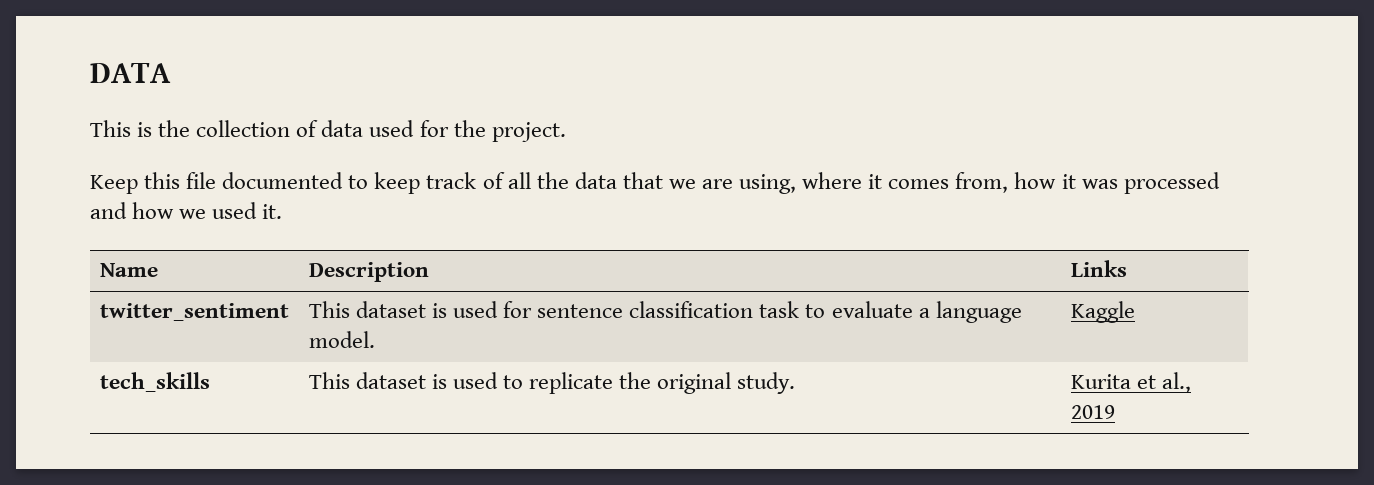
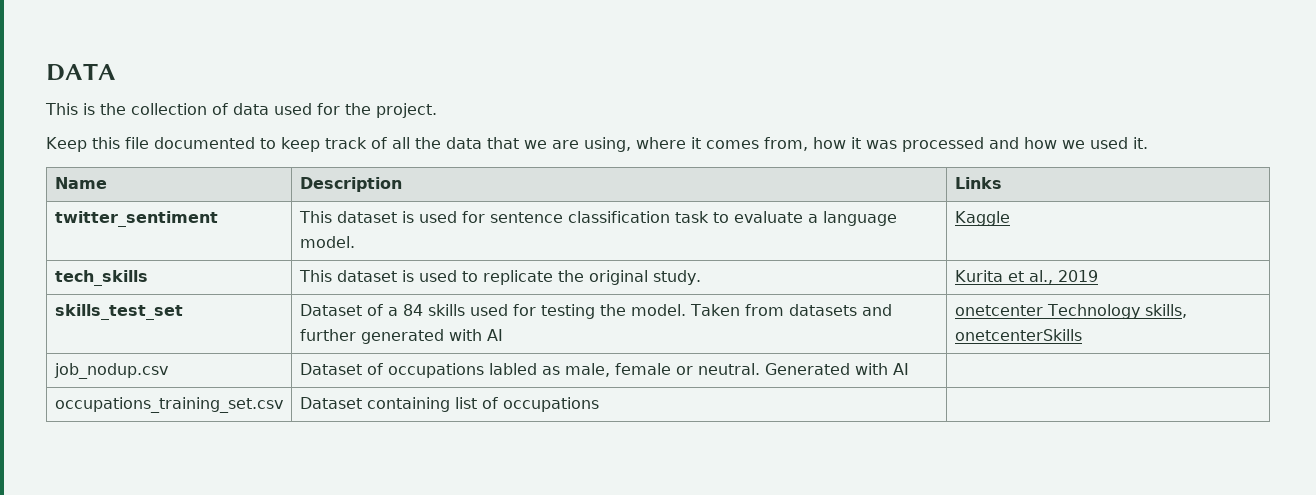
(1115, 412) none -> [54,304,183,320] [299,304,892,319] [299,329,503,344] [954,304,1187,319] [954,329,1082,341] [53,363,168,379] [299,363,909,378] [54,397,283,413] [299,397,599,412] // skills_test_set | Dataset of a 84 skills used for testing the model. Taken from datasets and further generated with AI | onetcenter Technology skills, onetcenterSkills // job_nodup.csv | Dataset of occupations labled as male, female or neutral. Generated with AI | // occupations_training_set.csv | Dataset containing list of occupations |

